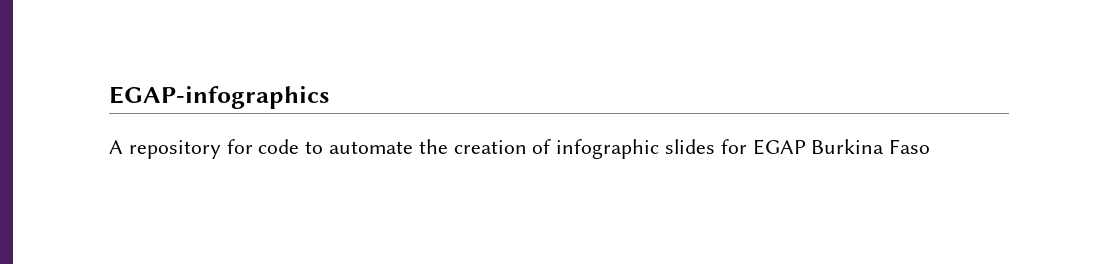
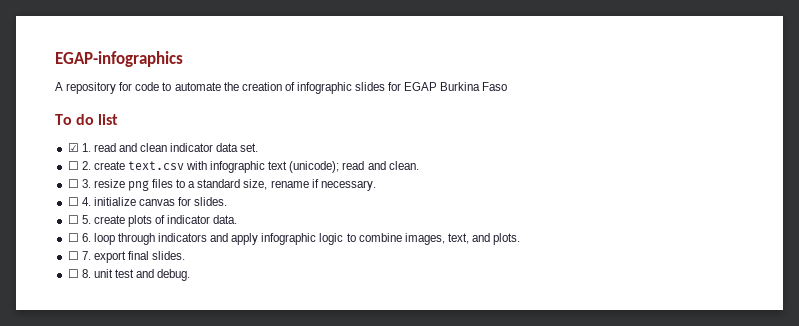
(931, 146) none -> [55,114,119,125] [67,143,259,152] [67,161,419,173] [67,179,376,191] [67,197,228,206] [67,215,238,227] [67,233,521,245] [67,251,186,263] [67,269,191,281] // To do list // ☑ 1. read and clean indicator data set. // ☐ 2. create text.csv with infographic text (unicode); read and clean. // ☐ 3. resize png files to a standard size, rename if necessary. // ☐ 4. initialize canvas for slides. // ☐ 5. create plots of indicator data. // ☐ 6. loop through indicators and apply infographic logic to combine images, text, and plots. // ☐ 7. export final slides. // ☐ 8. unit test and debug.

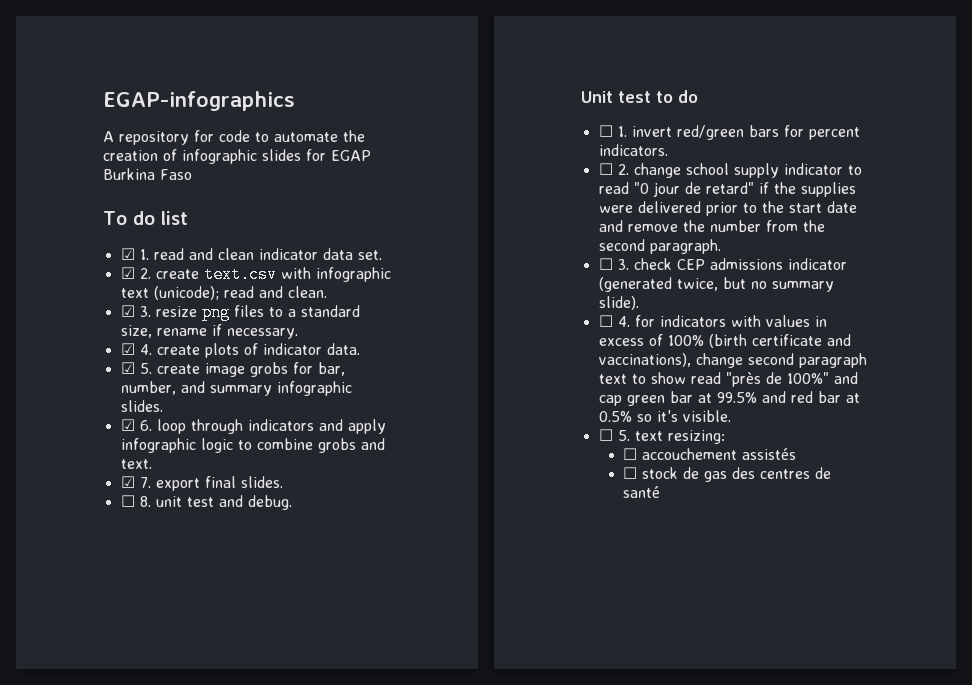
[67,161,79,170] ☐ -> [120,267,135,279] ☑
[67,179,79,188] ☐ -> [120,305,135,317] ☑
[67,197,228,206] [67,215,91,224] ☐ 4. initialize canvas for slides. // ☐ 5. -> [120,343,152,355] ☑ 4.
[67,233,79,242] ☐ -> [120,362,345,377] [120,381,352,396] [120,400,163,412] [120,419,135,431] ☑ 5. create image grobs for bar, number, and summary infographic slides. // ☑
[404,233,521,245] [67,251,79,260] images, text, and plots. // ☐ -> [317,438,385,453] [120,459,152,469] [120,476,135,488] grobs and text. // ☑
(191, 275) none -> [581,90,698,103] [598,125,860,140] [598,144,668,156] [598,163,862,178] [598,182,856,197] [598,201,857,216] [598,220,825,232] [598,239,721,254] [598,258,847,270] [598,277,834,292] [598,296,639,310] [598,315,827,327] [598,334,851,348] [598,353,867,368] [598,372,858,387] [598,391,860,406] [598,410,731,422] [598,429,725,444] [623,448,797,460] [623,467,832,482] [623,486,661,498] // Unit test to do // ☐ 1. invert red/green bars for percent indicators. // ☐ 2. change school supply indicator to read "0 jour de retard" if the supplies were delivered prior to the start date and remove the number from the second paragraph. // ☐ 3. check CEP admissions indicator (generated twice, but no summary slide). // ☐ 4. for indicators with values in excess of 100% (birth certificate and vaccinations), change second paragraph text to show read "près de 100%" and cap green bar at 99.5% and red bar at 0.5% so it's visible. // ☐ 5. text resizing: // ☐ accouchement assistés // ☐ stock de gas des centres de santé

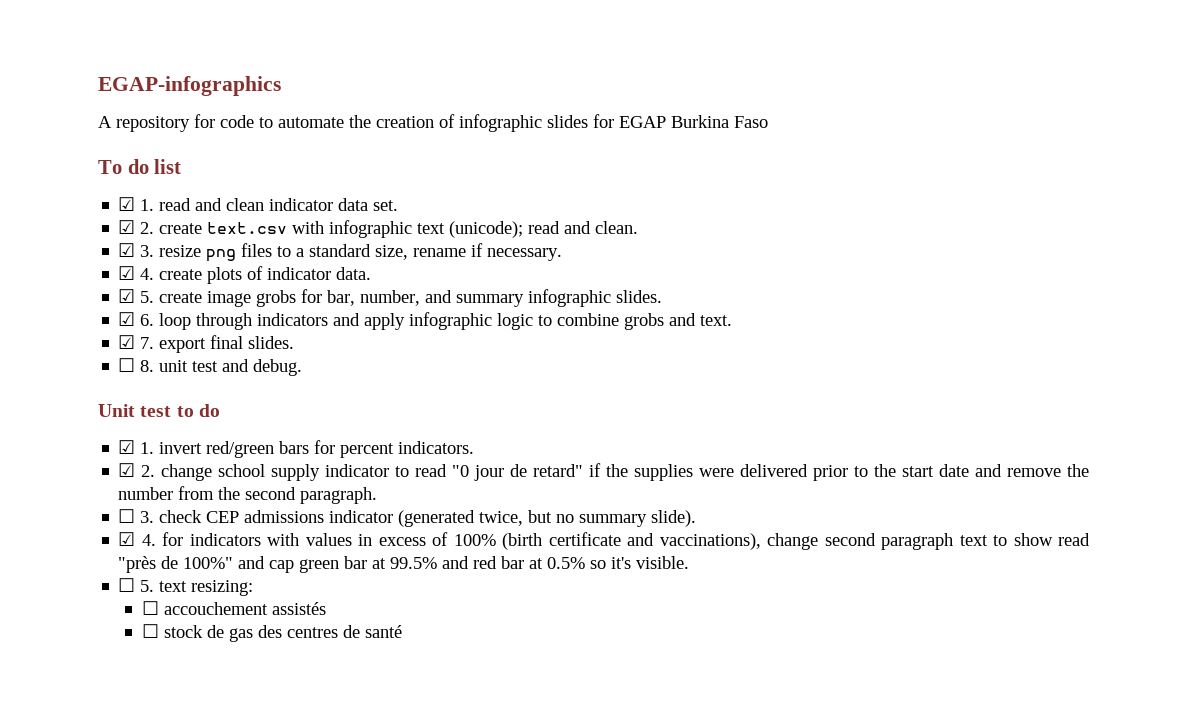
[598,125,613,137] ☐ -> [118,440,136,454] ☑
[598,163,613,175] ☐ -> [118,463,136,477] ☑
[598,315,613,327] ☐ -> [118,532,136,546] ☑

